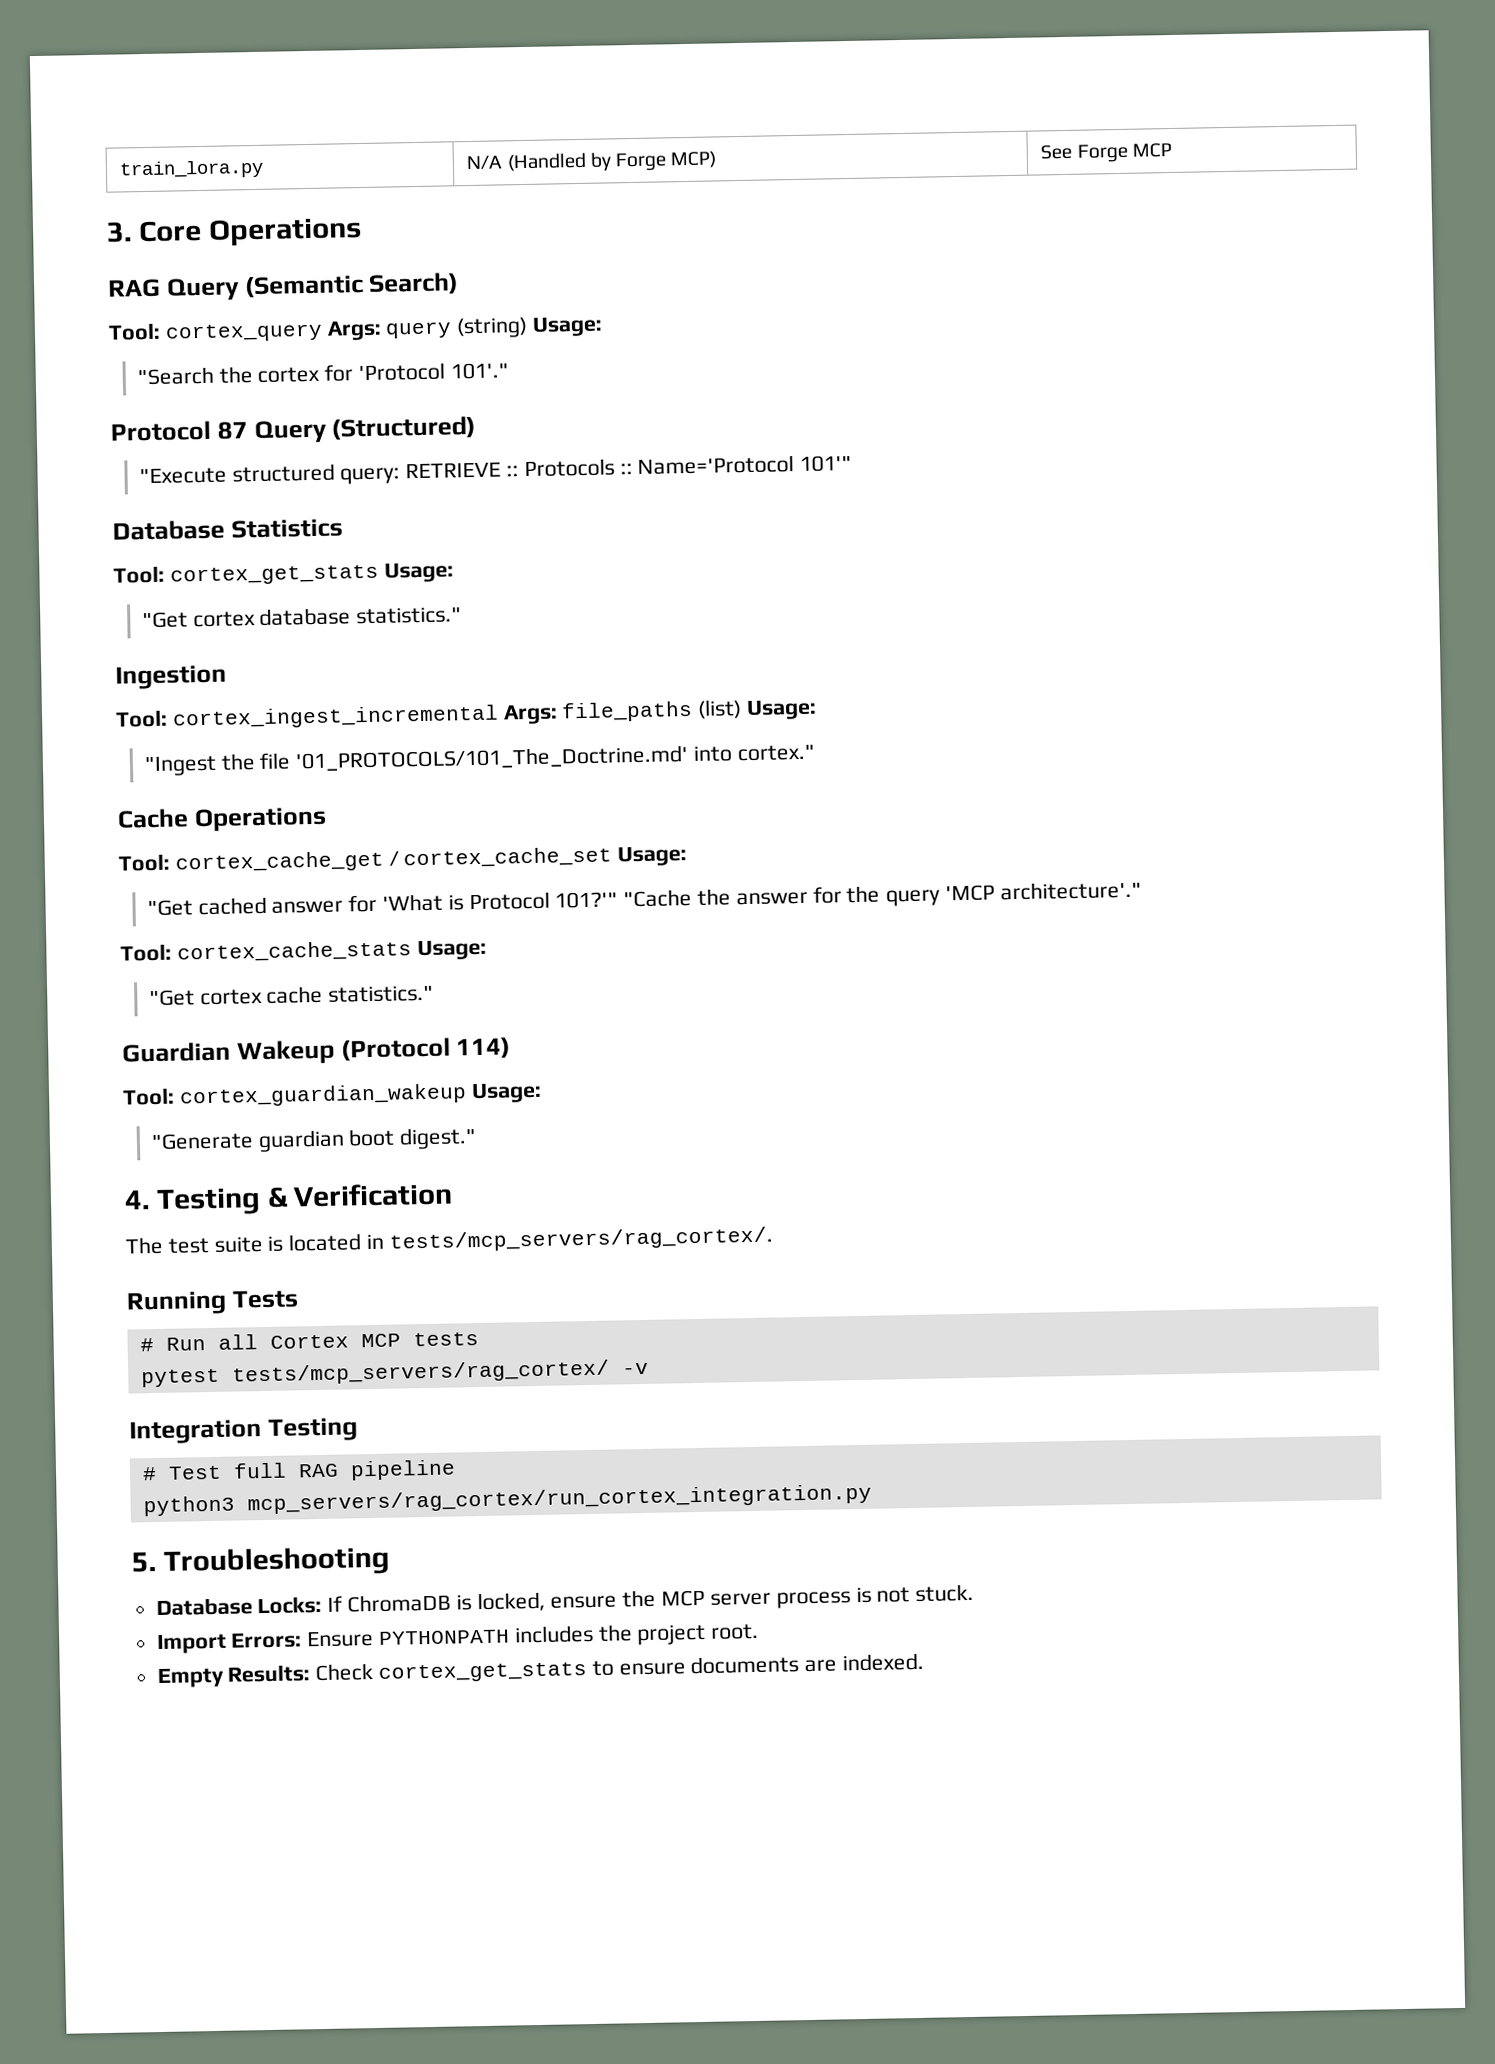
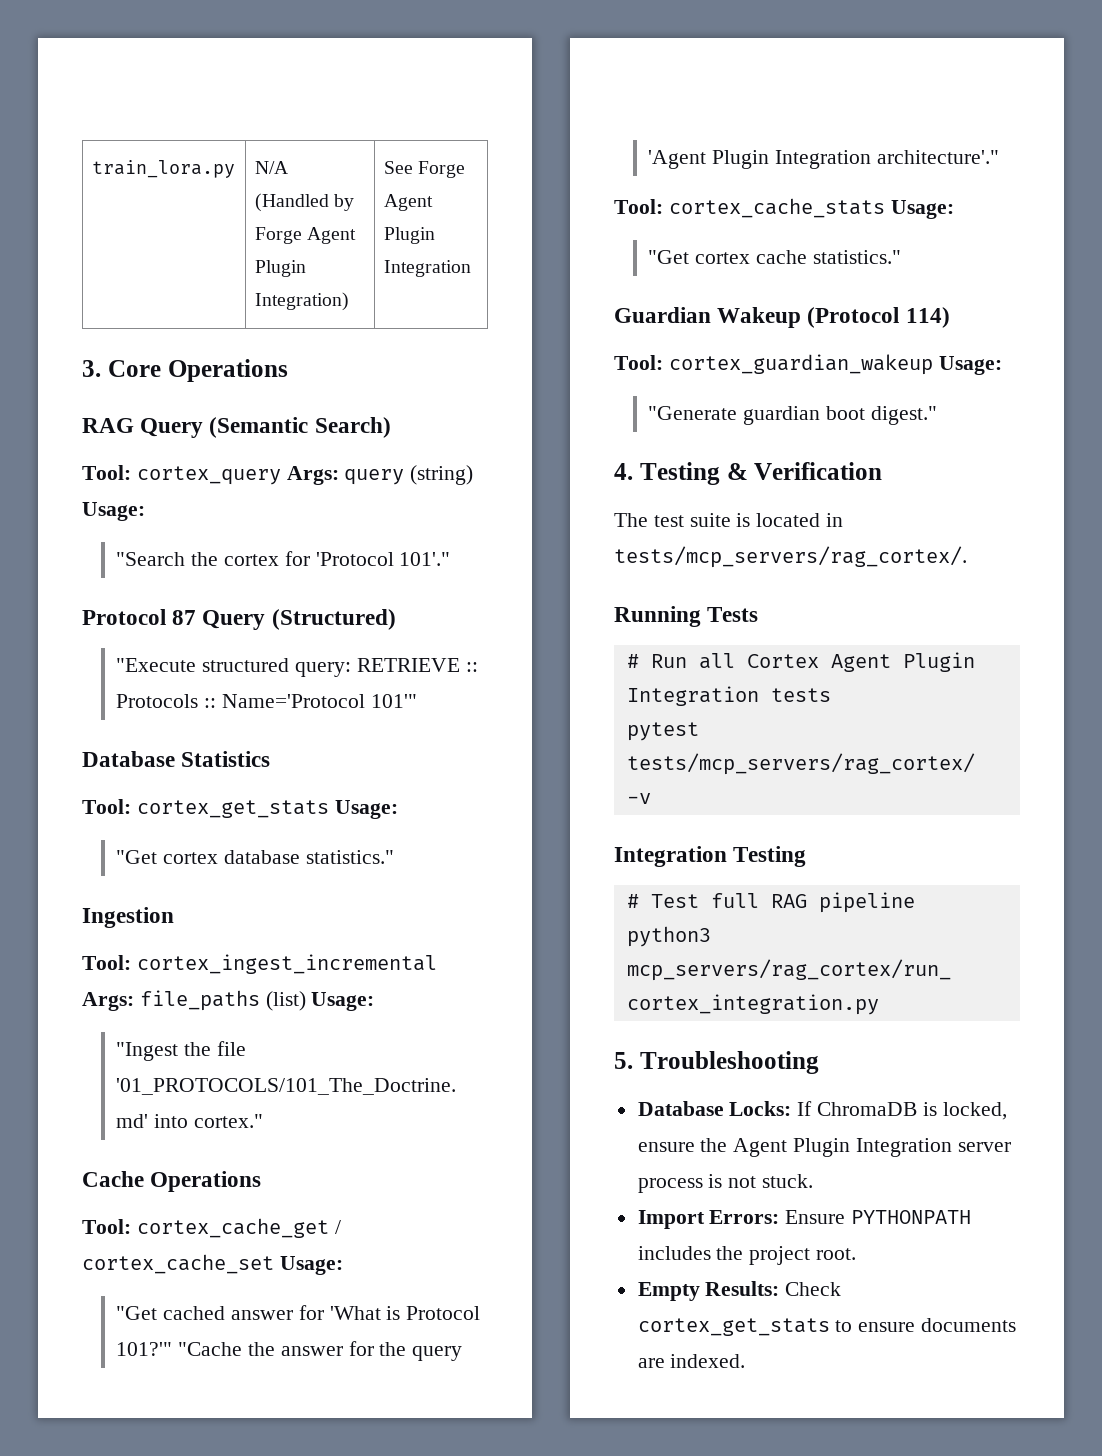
[670,150,718,169] MCP) -> [306,227,356,244] [254,260,306,277] [254,292,349,311] Agent Plugin Integration)
[1131,143,1172,158] MCP -> [383,194,433,211] [383,227,435,244] [383,260,471,277] Agent Plugin Integration
[945,884,996,902] 'MCP -> [648,150,871,169] 'Agent Plugin Integration
[360,1333,401,1348] MCP -> [830,652,975,672] [626,686,759,706] Agent Plugin Integration
[661,1589,706,1607] MCP -> [733,1138,952,1157] Agent Plugin Integration

